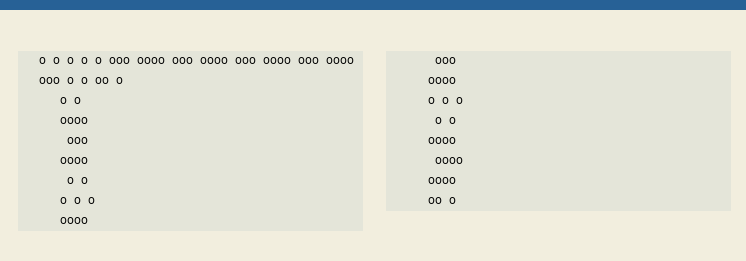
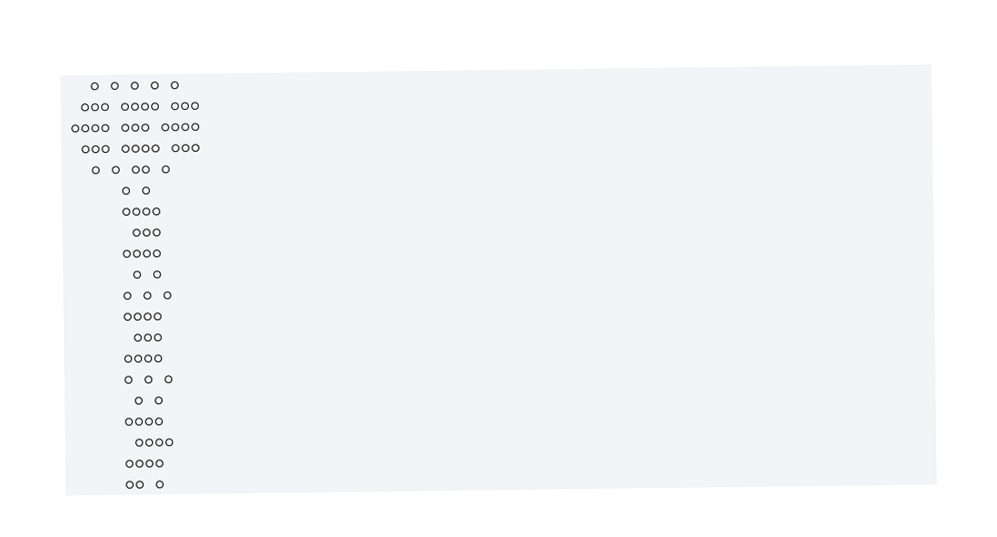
[108,57,354,64] [38,77,60,84] ooo oooo ooo oooo ooo oooo ooo oooo ooo -> [79,101,201,113] [70,122,202,134] [80,143,202,155] // ooo oooo ooo // oooo ooo oooo // ooo oooo ooo //

